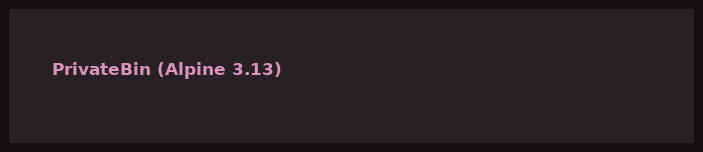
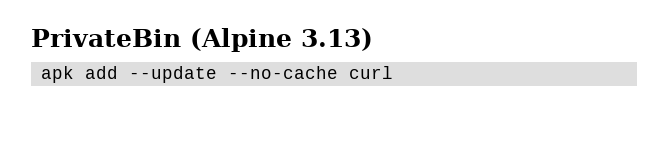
(282, 69) none -> [40,66,393,83] // apk add --update --no-cache curl

